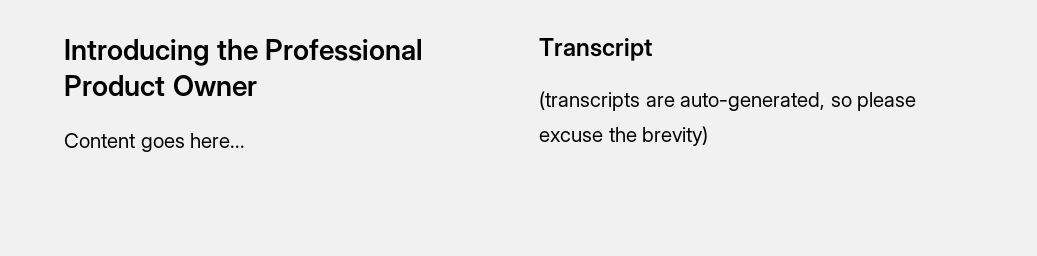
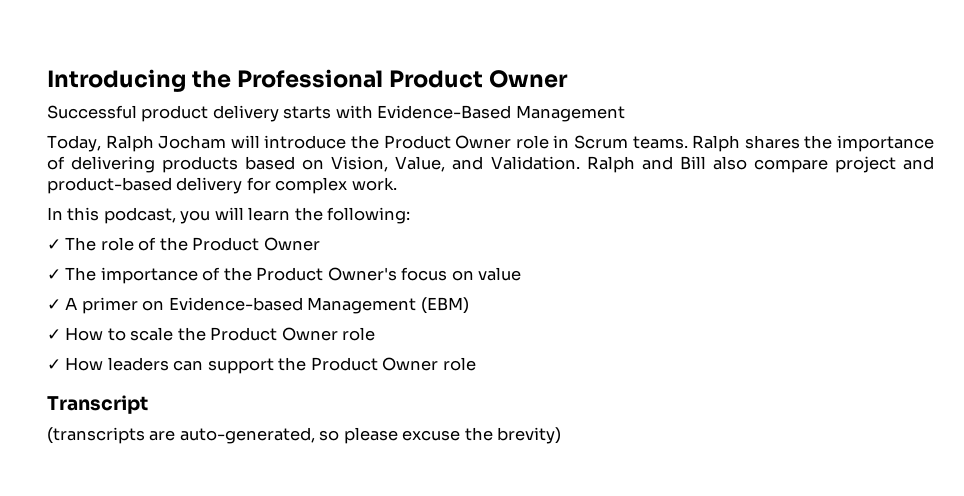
[64,133,246,152] Content goes here... -> [47,105,625,122] [47,135,935,152] [47,156,935,173] [47,177,397,194] [47,207,411,224] [47,237,320,251] [47,267,522,284] [47,297,469,314] [47,327,376,341] [47,357,476,374] Successful product delivery starts with Evidence-Based Management // Today, Ralph Jocham will introduce the Product Owner role in Scrum teams. Ralph shares the importance of delivering products based on Vision, Value, and Validation. Ralph and Bill also compare project and product-based delivery for complex work. // In this podcast, you will learn the following: // ✓ The role of the Product Owner // ✓ The importance of the Product Owner's focus on value // ✓ A primer on Evidence-based Management (EBM) // ✓ How to scale the Product Owner role // ✓ How leaders can support the Product Owner role

